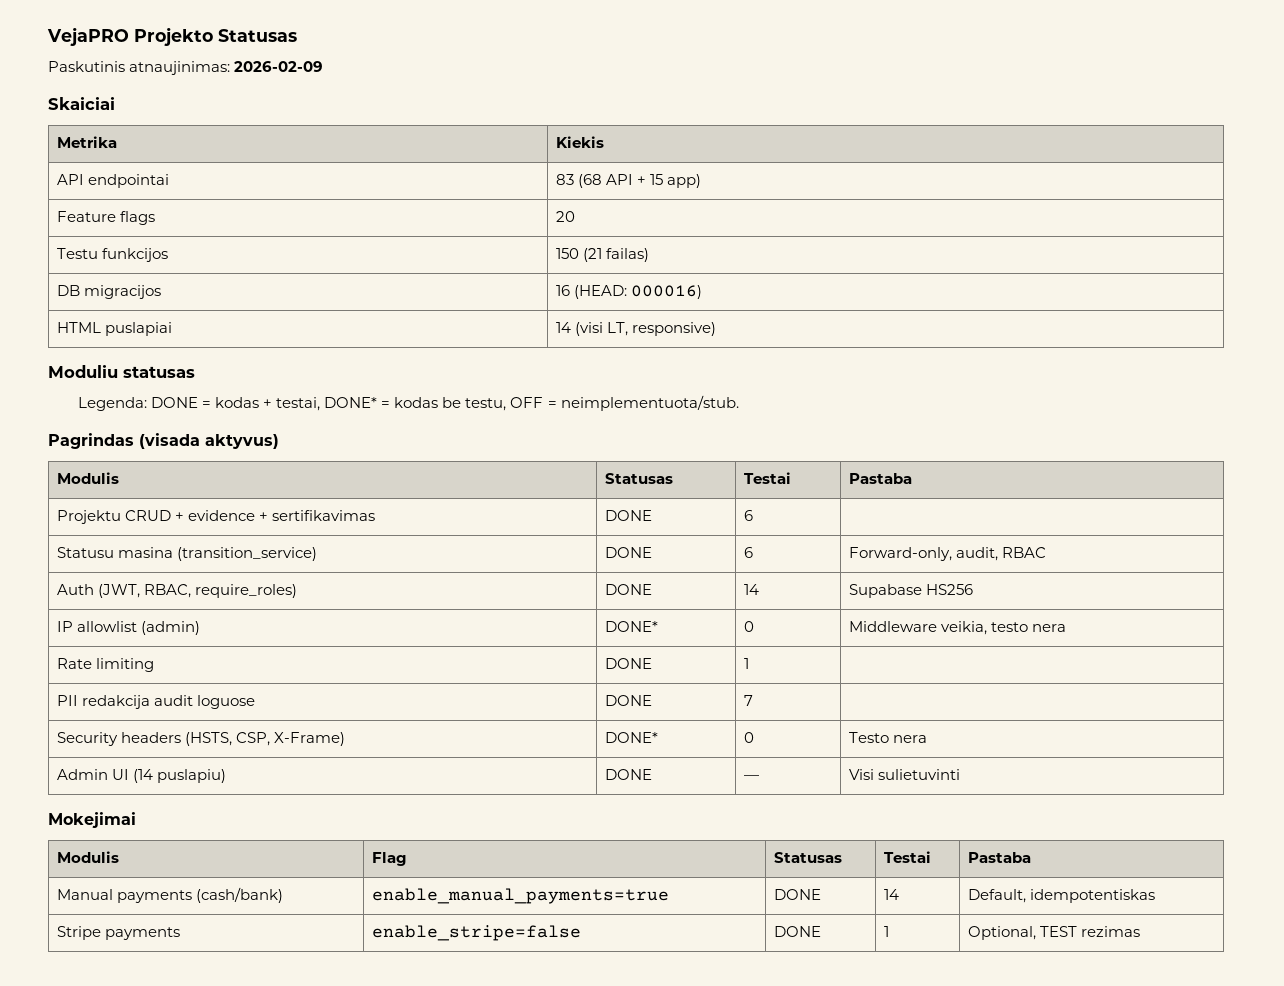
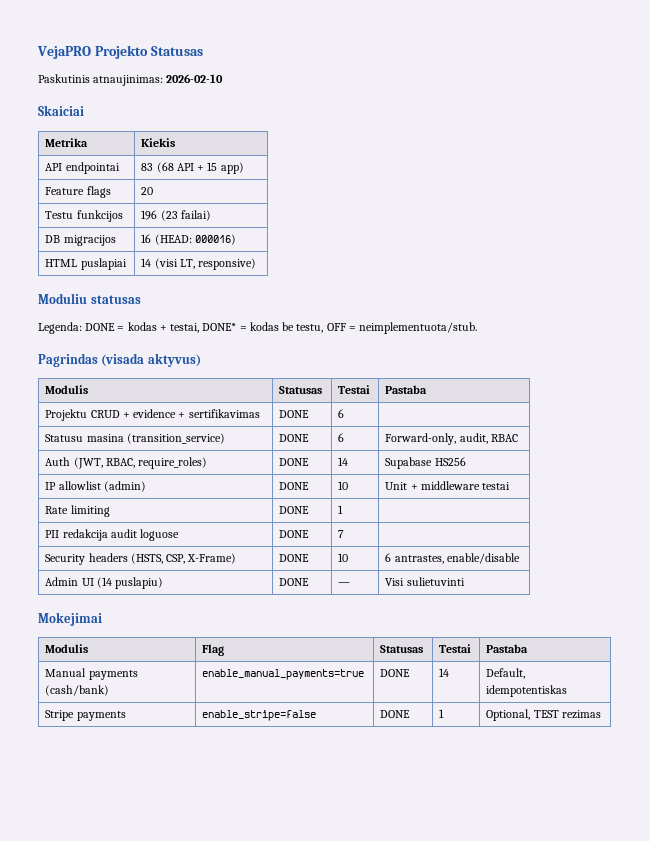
[234,61,324,72] 2026-02-09 -> [166,74,224,83] 2026-02-10
[555,248,649,262] 150 (21 failas) -> [141,210,211,221] 196 (23 failai)
[604,621,658,632] [743,621,754,632] [848,621,1066,635] DONE* | 0 | Middleware veikia, testo nera -> [279,482,310,490] [338,481,349,490] [385,481,511,490] DONE | 10 | Unit + middleware testai
[604,732,658,743] [743,732,754,743] [848,732,927,743] DONE* | 0 | Testo nera -> [279,554,310,562] [338,553,349,562] [385,553,520,564] DONE | 10 | 6 antrastes, enable/disable

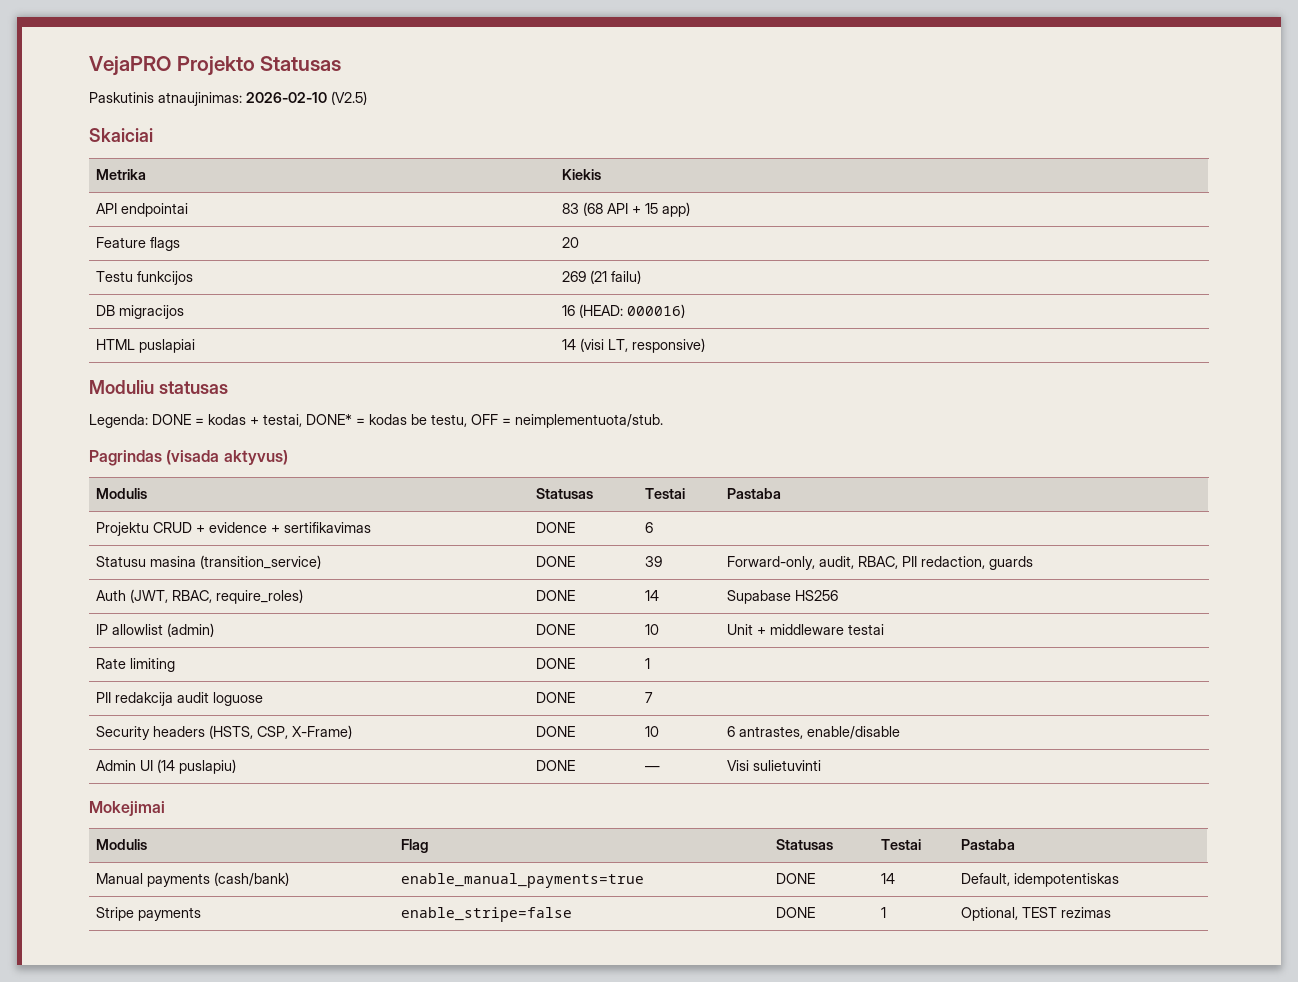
(224, 78) none -> [331,91,367,105] (V2.5)
[141,210,211,221] 196 (23 failai) -> [562,270,642,284] 269 (21 failu)
[338,433,345,442] 6 -> [645,556,663,567] 39
[490,434,518,442] RBAC -> [858,556,1034,570] RBAC, PII redaction, guards

